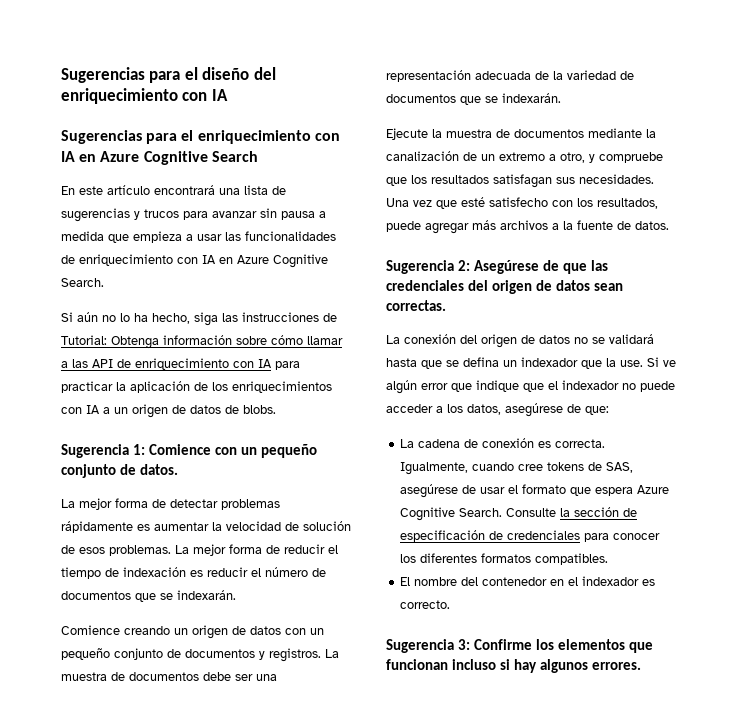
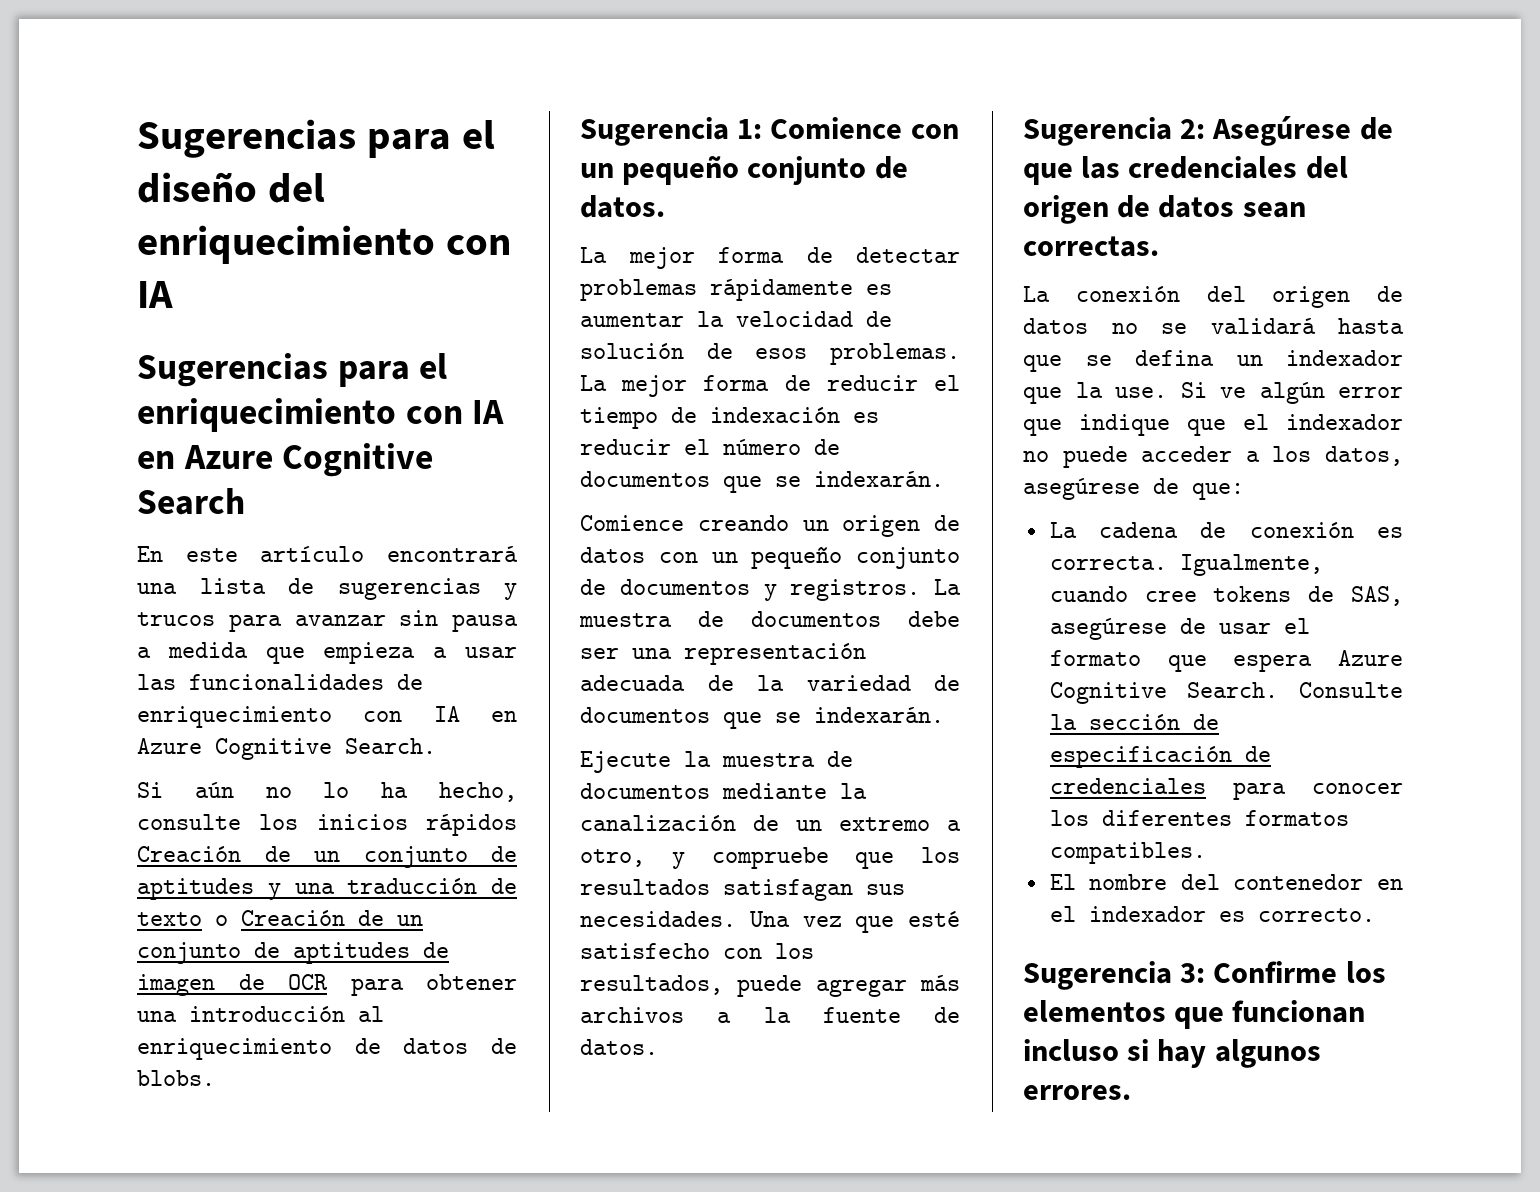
[194,312,337,326] [61,335,343,349] [61,358,300,370] [61,381,332,393] [61,404,168,418] siga las instrucciones de Tutorial: Obtenga información sobre cómo llamar a las API de enriquecimiento con IA para practicar la aplicación de los enriquecimientos con IA a un origen -> [137,814,517,836] [137,846,517,868] [137,878,517,900] [137,910,423,926] [137,942,449,964] [137,974,517,996] [137,1006,384,1022] [137,1038,332,1060] consulte los inicios rápidos Creación de un conjunto de aptitudes y una traducción de texto o Creación de un conjunto de aptitudes de imagen de OCR para obtener una introducción al enriquecimiento

